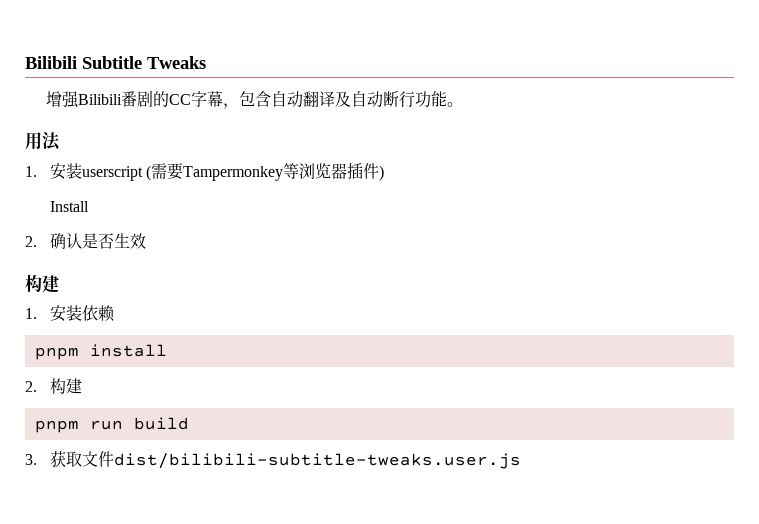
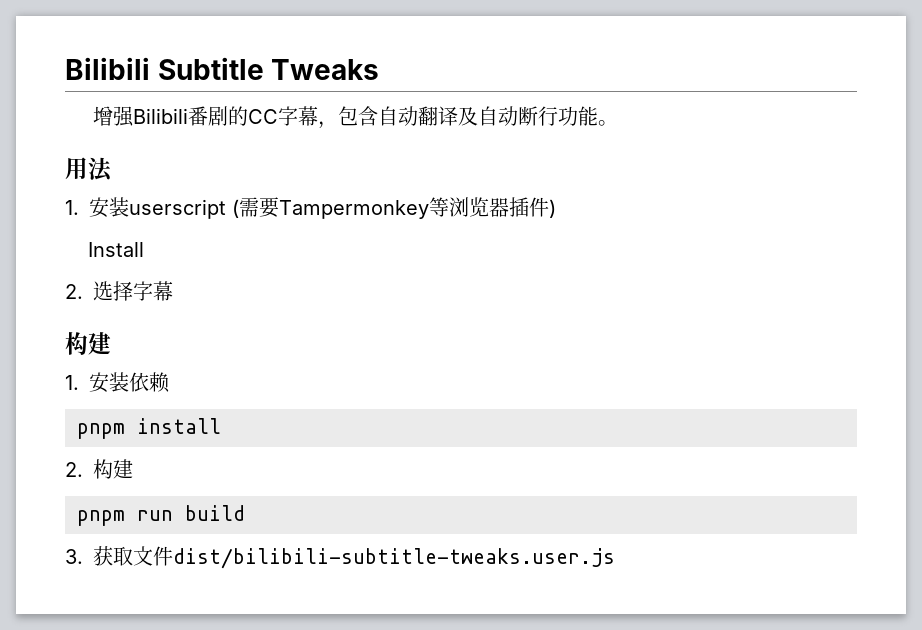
[50,233,147,249] 确认是否生效 -> [93,281,173,301] 选择字幕

